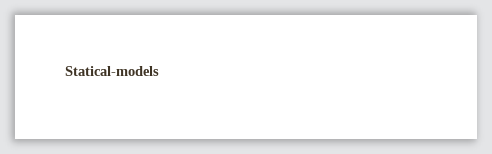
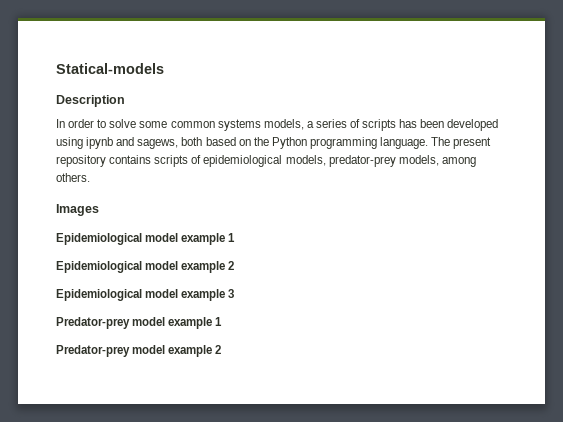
(159, 71) none -> [56,95,125,107] [56,119,499,131] [56,137,492,149] [56,155,476,167] [56,173,90,182] [56,204,99,216] [56,233,236,245] [56,261,235,273] [56,289,235,301] [56,317,223,329] [56,345,222,357] // Description // In order to solve some common systems models, a series of scripts has been developed using ipynb and sagews, both based on the Python programming language. The present repository contains scripts of epidemiological models, predator-prey models, among others. // Images // Epidemiological model example 1 // Epidemiological model example 2 // Epidemiological model example 3 // Predator-prey model example 1 // Predator-prey model example 2

